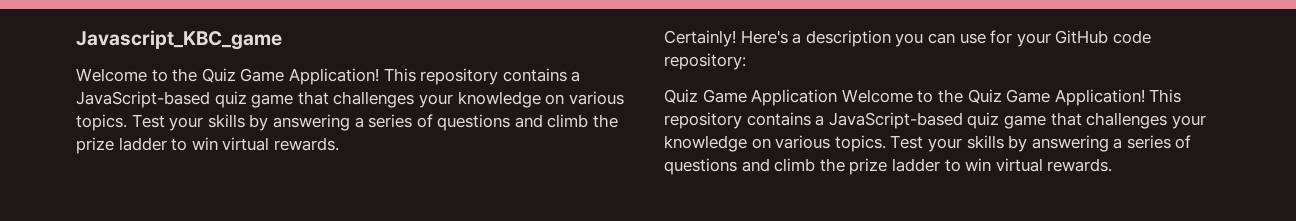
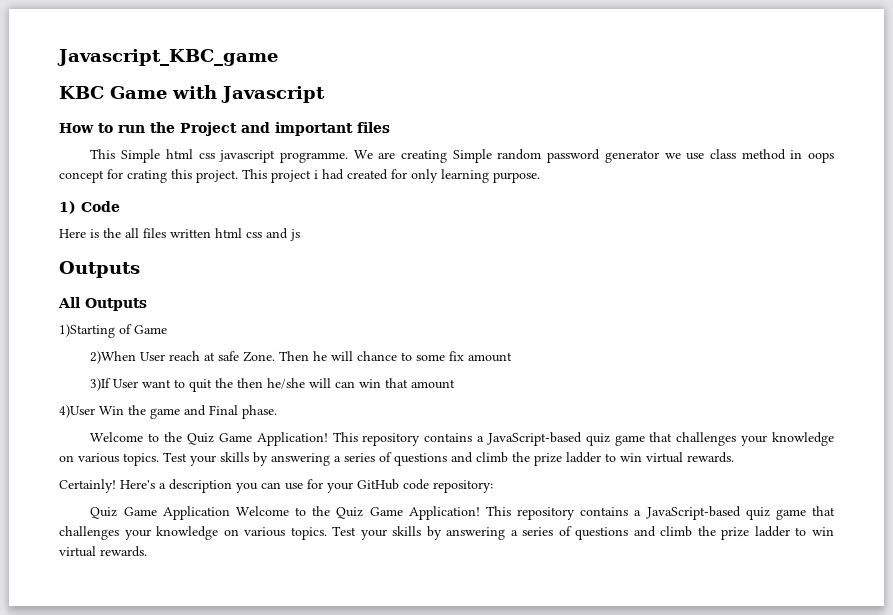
(282, 40) none -> [59,85,325,103] [59,122,390,136] [90,149,834,163] [59,169,540,183] [59,201,120,214] [59,228,300,241] [59,261,140,278] [58,297,147,311] [59,324,167,338] [90,351,513,364] [90,378,456,392] [59,405,277,419] // KBC Game with Javascript // How to run the Project and important files // This Simple html css javascript programme. We are creating Simple random password generator we use class method in oops concept for crating this project. This project i had created for only learning purpose. // 1) Code // Here is the all files written html css and js // Outputs // All Outputs // 1)Starting of Game // 2)When User reach at safe Zone. Then he will chance to some fix amount // 3)If User want to quit the then he/she will can win that amount // 4)User Win the game and Final phase.

